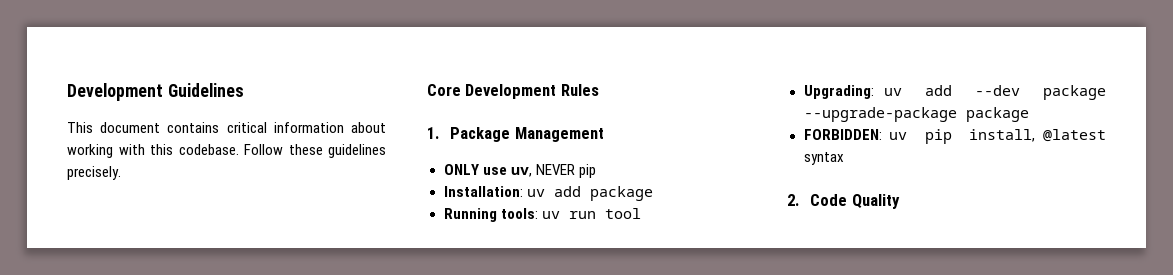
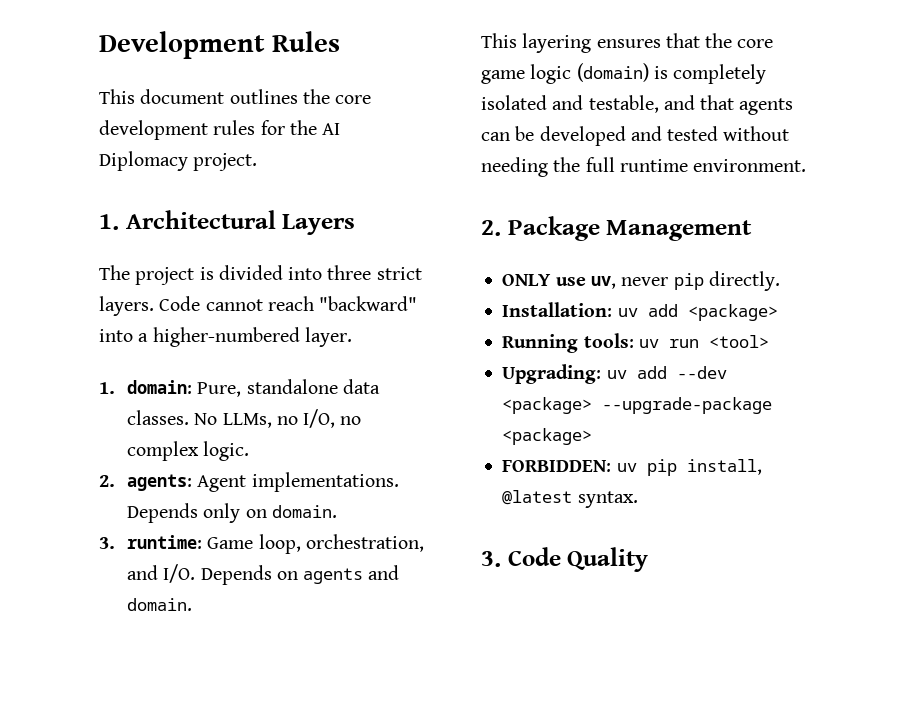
[67,83,244,101] Development Guidelines -> [99,31,341,59] Development Rules
[167,122,386,133] [67,144,386,158] [67,166,121,180] [427,84,599,99] [427,127,439,139] contains critical information about working with this codebase. Follow these guidelines precisely. // Core Development Rules // 1. -> [229,89,372,104] [99,120,341,140] [99,151,258,171] [99,210,356,235] [99,265,422,285] [99,296,418,316] [99,327,352,347] [99,379,380,397] [127,409,362,428] [127,441,250,461] [99,472,399,492] [127,503,337,523] [99,534,424,554] [127,564,400,585] [127,598,193,611] [481,33,774,53] [481,63,767,84] [481,95,794,115] [481,126,790,146] [481,157,807,177] [481,220,501,236] outlines the core development rules for the AI Diplomacy project. // 1. Architectural Layers // The project is divided into three strict layers. Code cannot reach "backward" into a higher-numbered layer. // 1. domain: Pure, standalone data classes. No LLMs, no I/O, no complex logic. // 2. agents: Agent implementations. Depends only on domain. // 3. runtime: Game loop, orchestration, and I/O. Depends on agents and domain. // This layering ensures that the core game logic (domain) is completely isolated and testable, and that agents can be developed and tested without needing the full runtime environment. // 2.
[535,164,596,178] NEVER pip -> [621,271,780,291] never pip directly.
[589,186,653,201] package -> [687,304,778,321] <package>
[604,208,641,219] tool -> [708,335,769,348] <tool>
[1043,85,1106,100] [803,107,1029,122] package --upgrade-package package -> [502,397,773,414] [502,428,593,445] <package> --upgrade-package <package>
[803,152,844,165] [787,194,799,206] syntax // 2. -> [577,491,638,508] [481,551,501,567] syntax. // 3.

